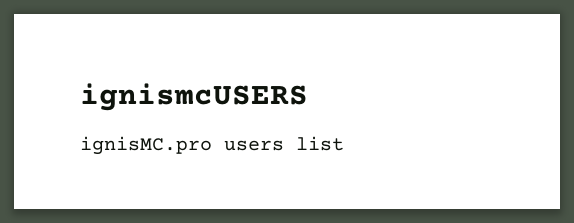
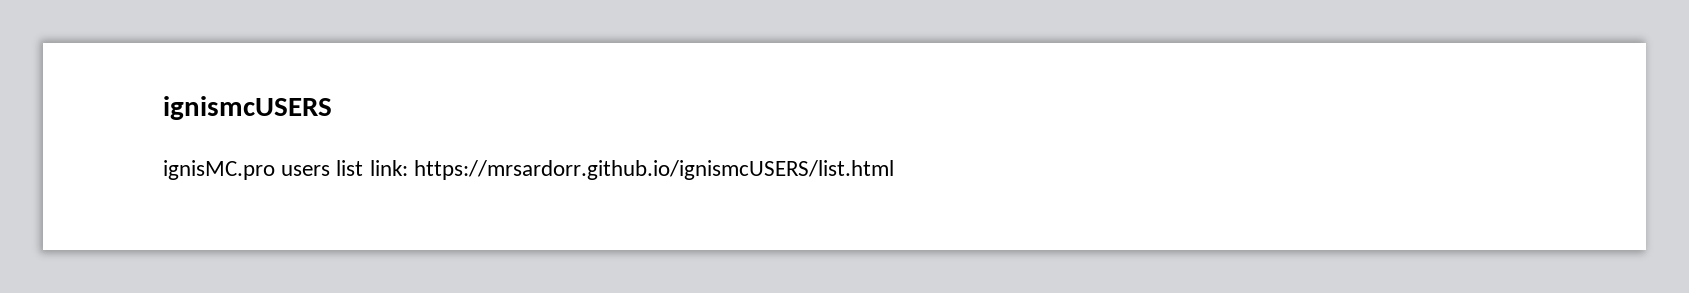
(344, 143) none -> [369,160,894,180] link: https://mrsardorr.github.io/ignismcUSERS/list.html

